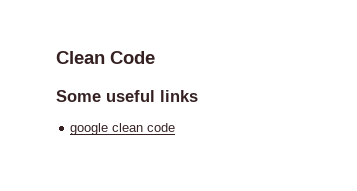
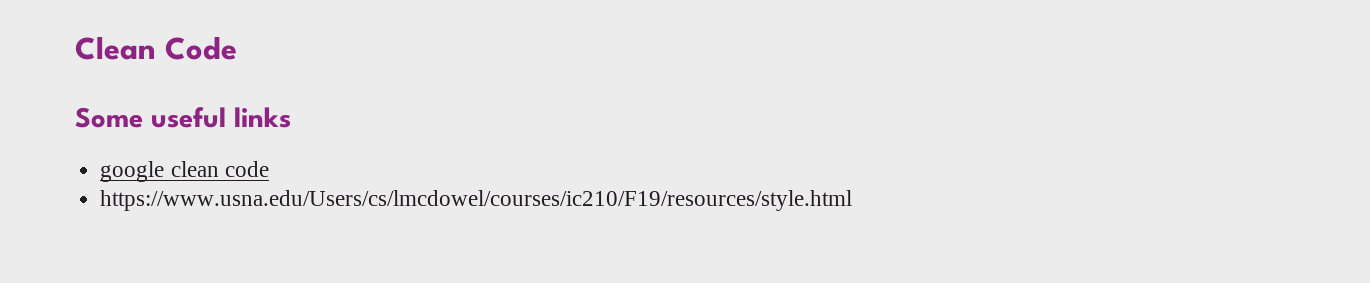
(176, 127) none -> [100,190,853,211] // https://www.usna.edu/Users/cs/lmcdowel/courses/ic210/F19/resources/style.html

